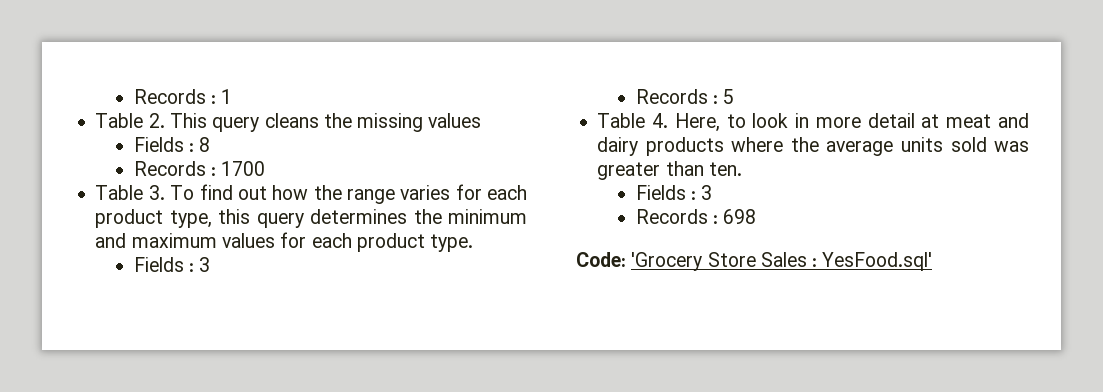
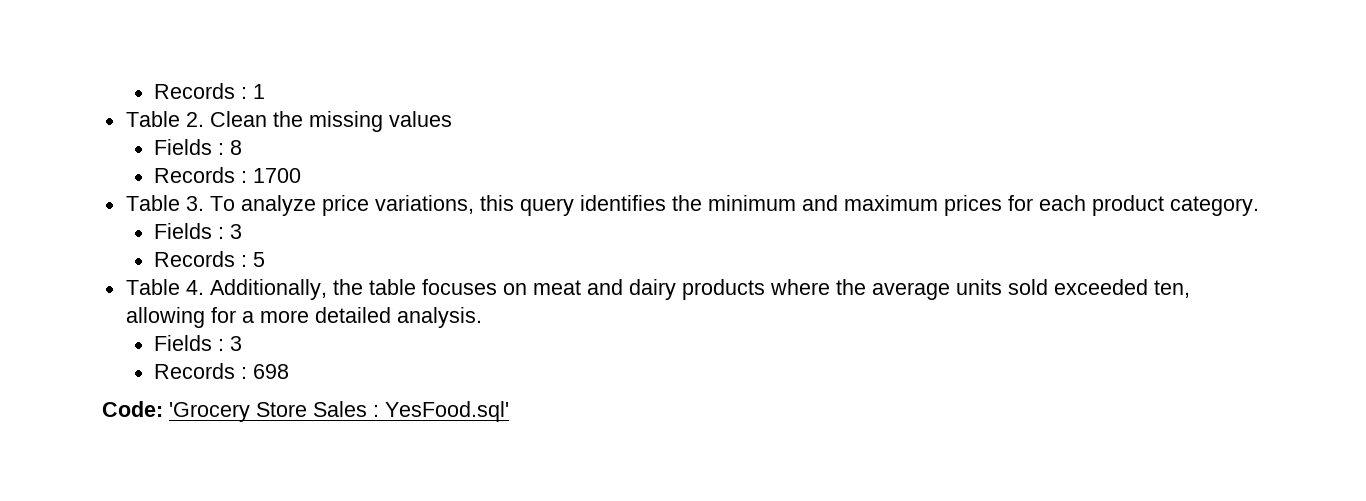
[169,113,319,132] This query cleans -> [209,111,267,127] Clean
[199,184,528,204] [95,209,212,228] find out how the range varies for each product type, -> [240,195,474,216] analyze price variations,
[310,209,408,224] determines -> [579,195,666,211] identifies
[221,232,474,252] values for each product type. -> [943,195,1259,216] prices for each product category.
[674,113,940,132] Here, to look in more detail at -> [209,279,527,300] Additionally, the table focuses on
[994,141,1029,152] [597,161,742,180] was greater than ten. -> [1053,279,1190,298] [125,307,482,328] exceeded ten, allowing for a more detailed analysis.

